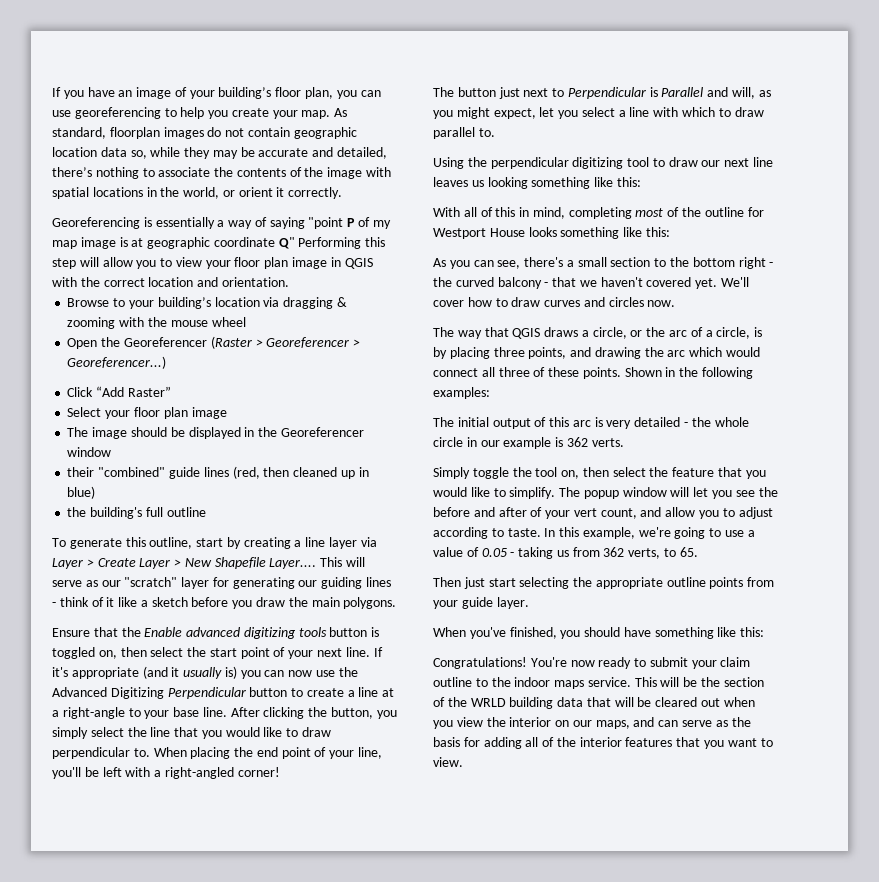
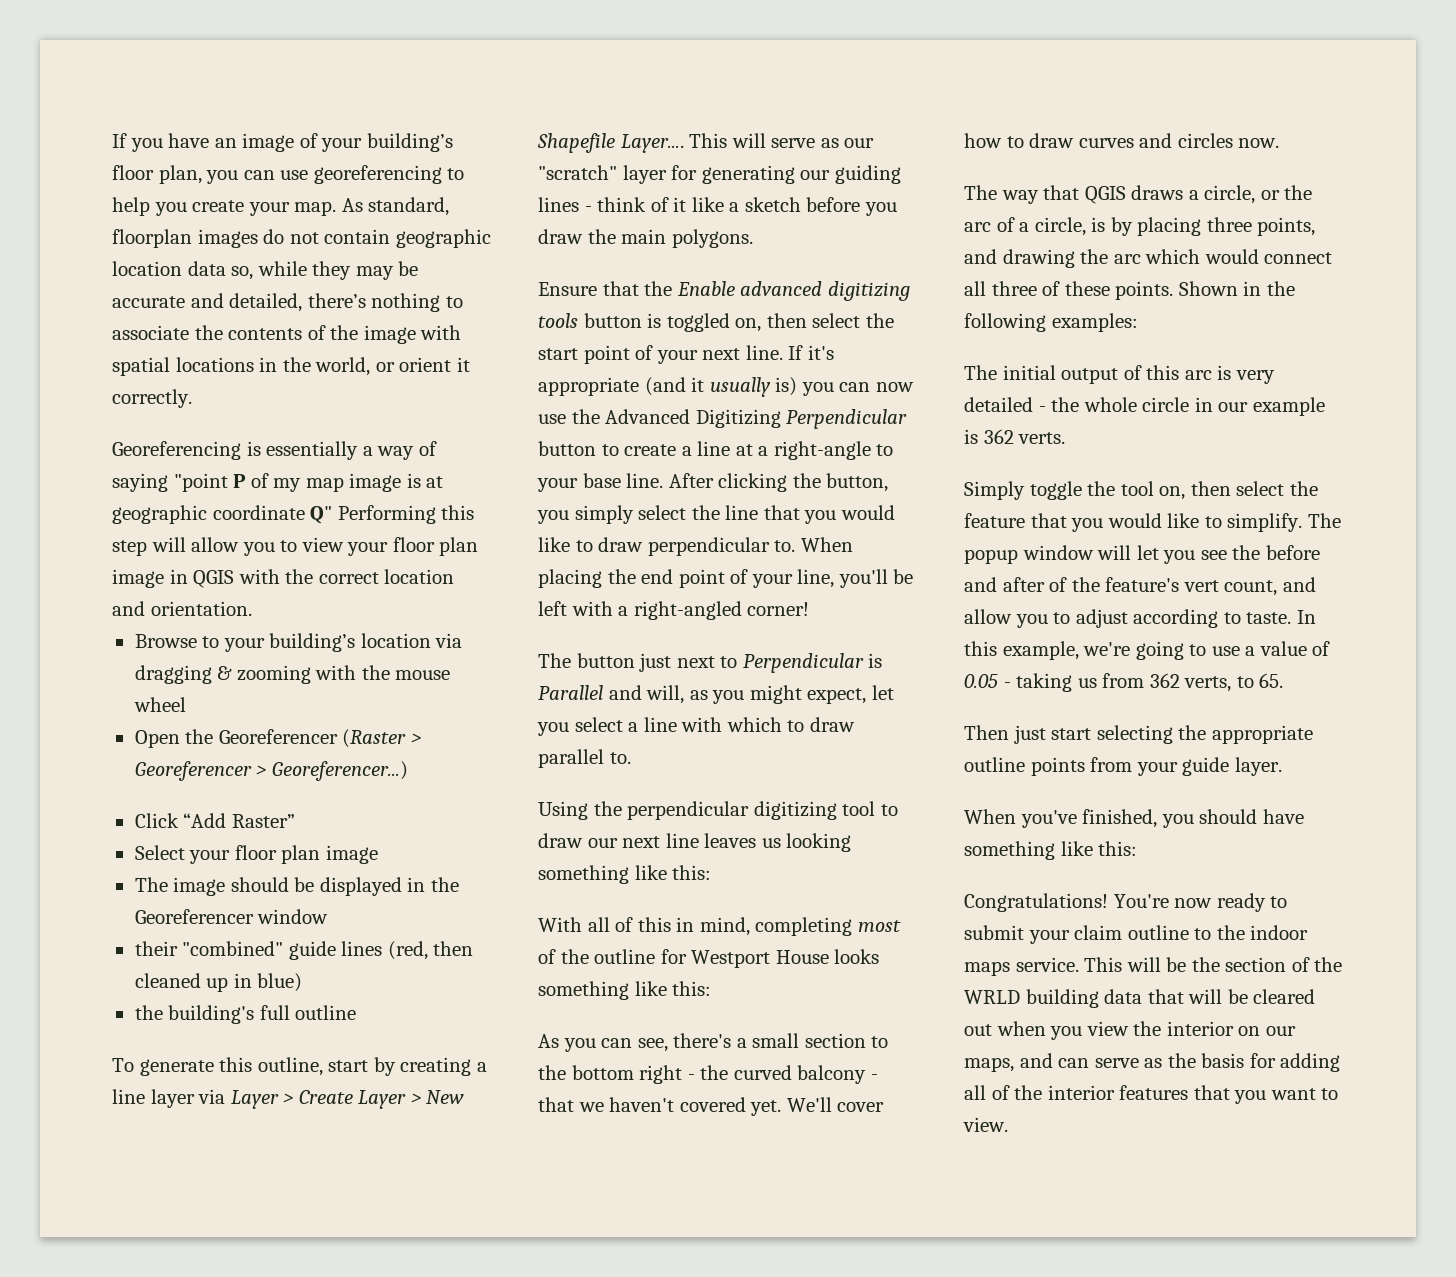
[545,510,571,519] your -> [1071,577,1180,592] the feature's

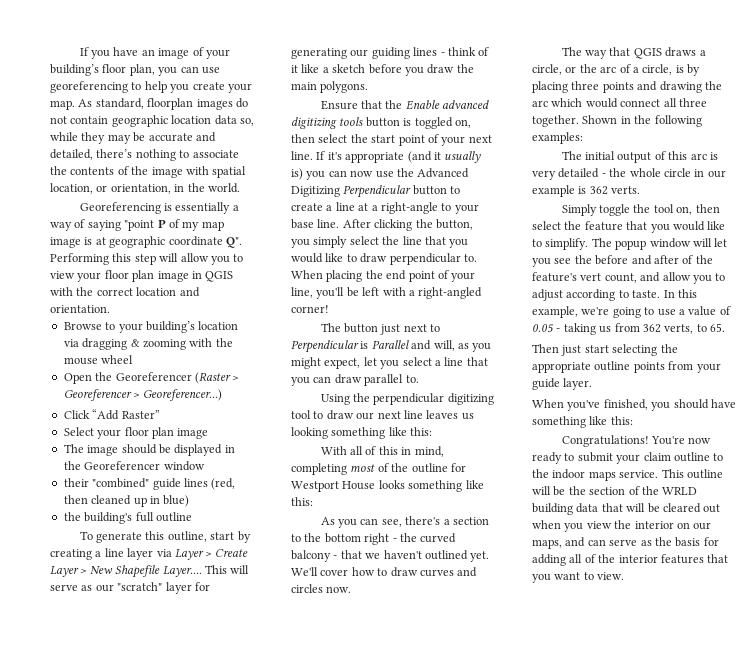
[175,357,470,376] [112,389,192,408] locations in the world, or orient it correctly. -> [50,183,240,194] location, or orientation, in the world.
[310,506,333,524] Q" -> [225,237,242,248] Q".
[681,717,805,732] with which to -> [466,357,488,366] [291,376,332,386] that you can
[752,1033,800,1048] small -> (450, 522) none
[679,1097,746,1112] covered -> [424,550,468,560] outlined
[1257,217,1316,236] points, -> [602,82,634,93] points
[1042,281,1174,300] of these points. -> [532,115,579,127] together.
(1123, 964) none -> [686,469,723,479] outline

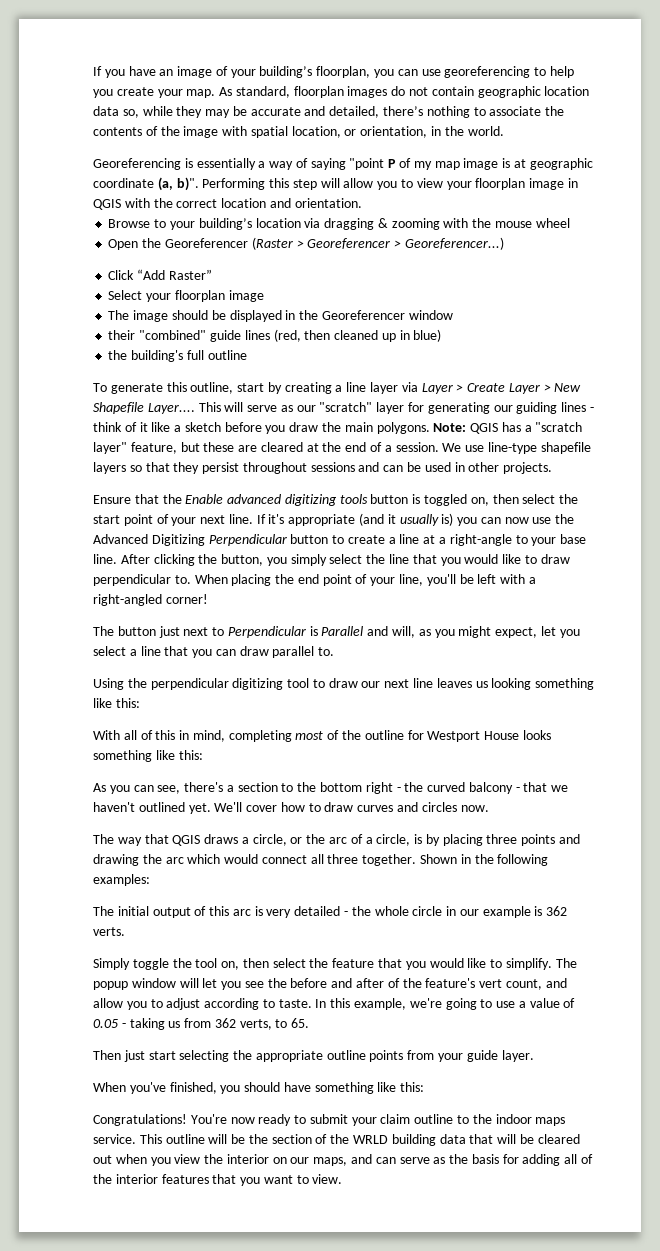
[102,64,155,76] floor plan, -> [316,66,371,78] floorplan,
[225,237,242,248] Q". -> [157,177,199,191] (a, b)".
[104,270,155,282] floor plan -> [475,178,526,190] floorplan
[124,427,174,439] floor plan -> [174,290,225,302] floorplan
(369, 87) none -> [433,422,583,434] [93,442,591,454] [93,462,553,474] Note: QGIS has a "scratch layer" feature, but these are cleared at the end of a session. We use line-type shapefile layers so that they persist throughout sessions and can be used in other projects.

